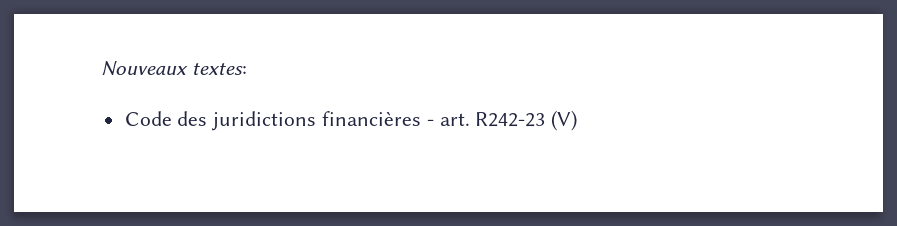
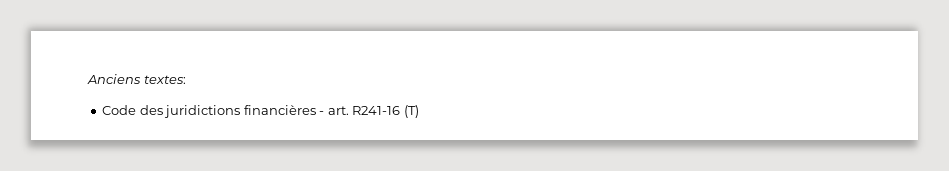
[101,61,188,76] Nouveaux -> [87,74,141,84] Anciens
[475,110,578,131] R242-23 (V) -> [352,105,419,118] R241-16 (T)

